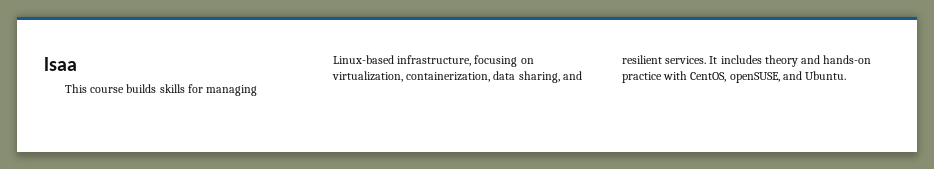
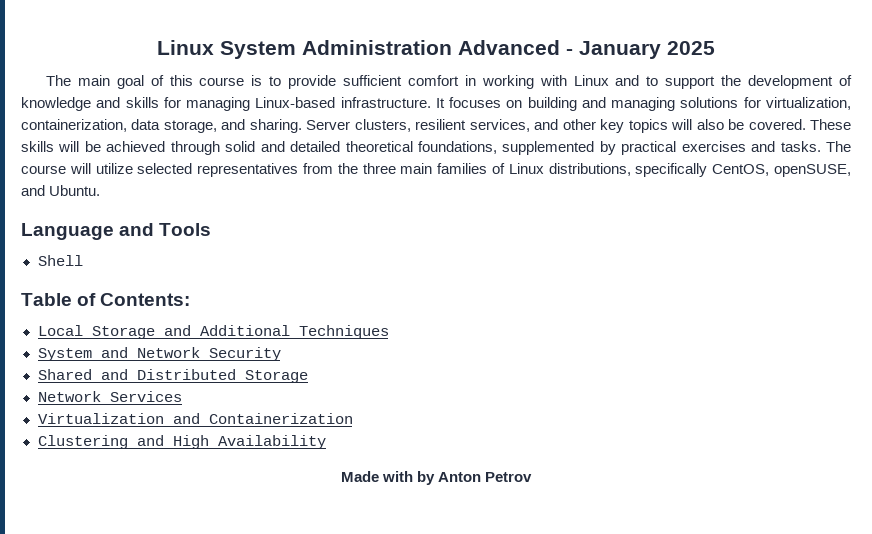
[44,57,77,71] [64,84,258,96] [333,55,534,67] [332,71,582,83] [622,55,872,67] [622,71,847,83] lsaa // This course builds skills for managing Linux-based infrastructure, focusing on virtualization, containerization, data sharing, and resilient services. It includes theory and hands-on practice with CentOS, openSUSE, and Ubuntu. -> [157,40,715,59] [45,75,853,89] [21,97,851,111] [21,119,852,133] [21,141,851,155] [21,163,851,177] [21,185,101,196] [21,223,212,240] [37,255,83,266] [21,293,191,306] [37,325,389,339] [37,347,281,361] [37,369,308,383] [37,391,182,402] [37,413,353,424] [37,435,326,449] [340,471,533,485] Linux System Administration Advanced - January 2025 // The main goal of this course is to provide sufficient comfort in working with Linux and to support the development of knowledge and skills for managing Linux-based infrastructure. It focuses on building and managing solutions for virtualization, containerization, data storage, and sharing. Server clusters, resilient services, and other key topics will also be covered. These skills will be achieved through solid and detailed theoretical foundations, supplemented by practical exercises and tasks. The course will utilize selected representatives from the three main families of Linux distributions, specifically CentOS, openSUSE, and Ubuntu. // Language and Tools // Shell // Table of Contents: // Local Storage and Additional Techniques // System and Network Security // Shared and Distributed Storage // Network Services // Virtualization and Containerization // Clustering and High Availability // Made with by Anton Petrov

